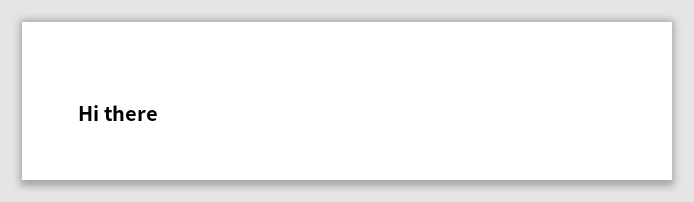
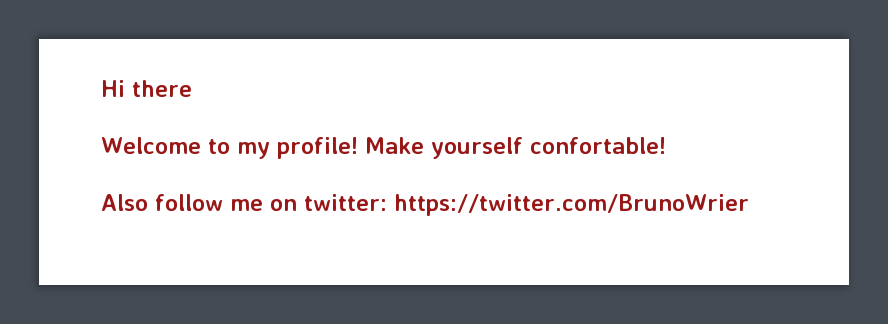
(159, 113) none -> [101,137,666,159] [101,194,749,216] // Welcome to my profile! Make yourself confortable! // Also follow me on twitter: https://twitter.com/BrunoWrier

